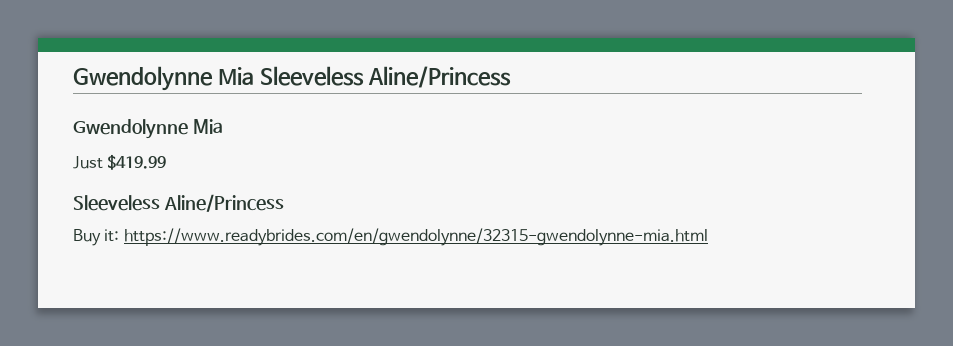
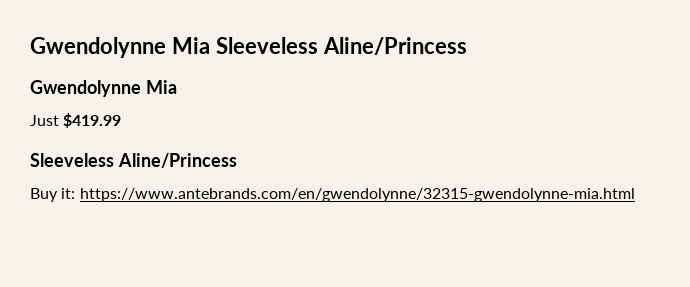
[123,228,708,246] https://www.readybrides.com/en/gwendolynne/32315-gwendolynne-mia.html -> [79,188,635,202] https://www.antebrands.com/en/gwendolynne/32315-gwendolynne-mia.html

